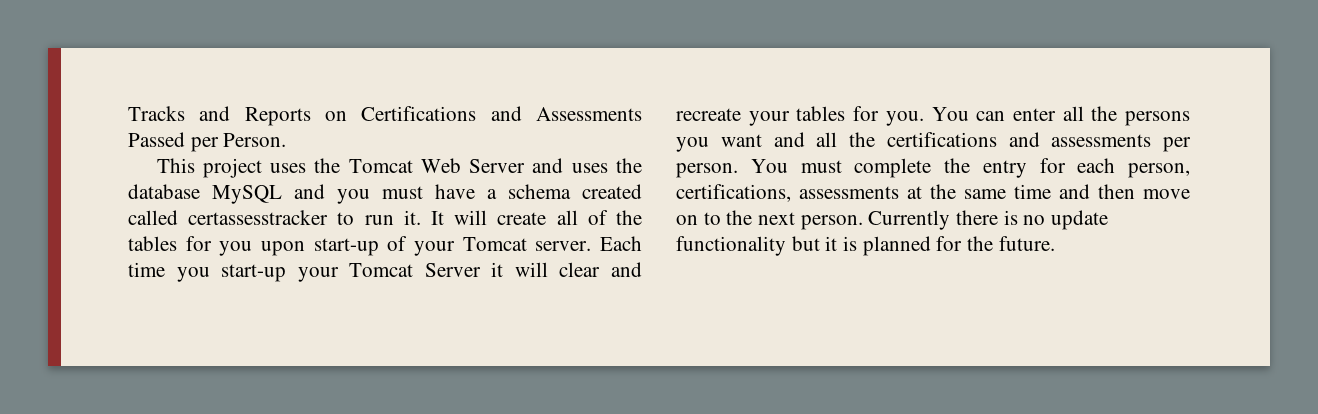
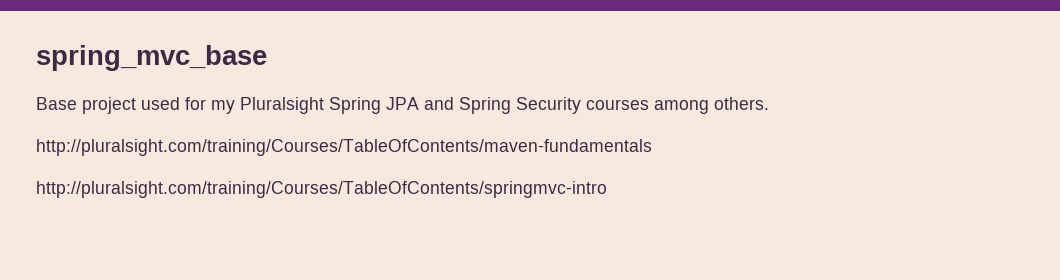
[128,106,642,126] [128,132,287,152] [156,158,642,178] [128,184,642,204] [128,210,642,225] [128,236,642,256] [128,262,642,282] [676,106,1190,126] [676,132,1191,152] [676,158,1190,178] [676,184,1190,202] [676,210,1109,230] [676,236,1055,256] Tracks and Reports on Certifications and Assessments Passed per Person. // This project uses the Tomcat Web Server and uses the database MySQL and you must have a schema created called certassesstracker to run it. It will create all of the tables for you upon start-up of your Tomcat server. Each time you start-up your Tomcat Server it will clear and recreate your tables for you. You can enter all the persons you want and all the certifications and assessments per person. You must complete the entry for each person, certifications, assessments at the same time and then move on to the next person. Currently there is no update functionality but it is planned for the future. -> [36,45,267,71] [36,97,769,114] [36,139,652,156] [36,181,607,198] spring_mvc_base // Base project used for my Pluralsight Spring JPA and Spring Security courses among others. // http://pluralsight.com/training/Courses/TableOfContents/maven-fundamentals // http://pluralsight.com/training/Courses/TableOfContents/springmvc-intro

